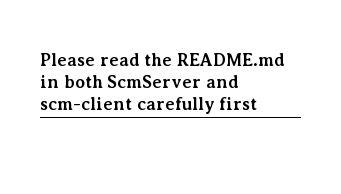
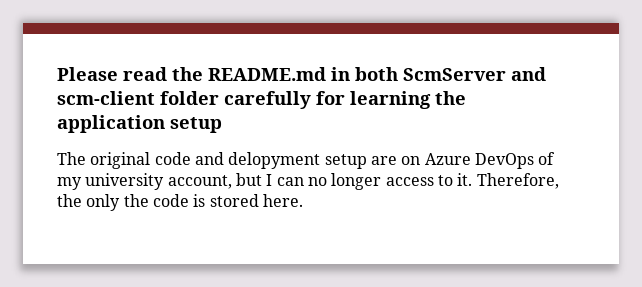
[136,97,258,114] carefully first -> [160,91,466,109] [57,115,222,133] [57,152,556,169] [57,173,559,190] [57,194,303,211] folder carefully for learning the application setup // The original code and delopyment setup are on Azure DevOps of my university account, but I can no longer access to it. Therefore, the only the code is stored here.

